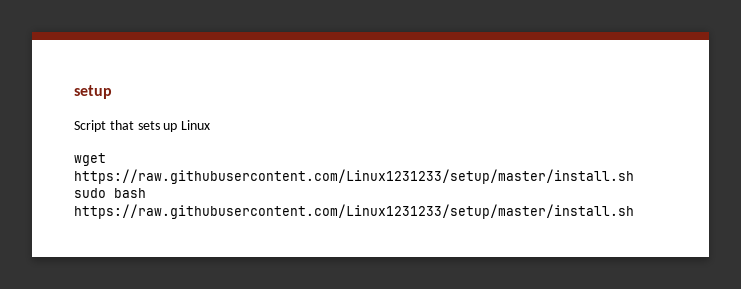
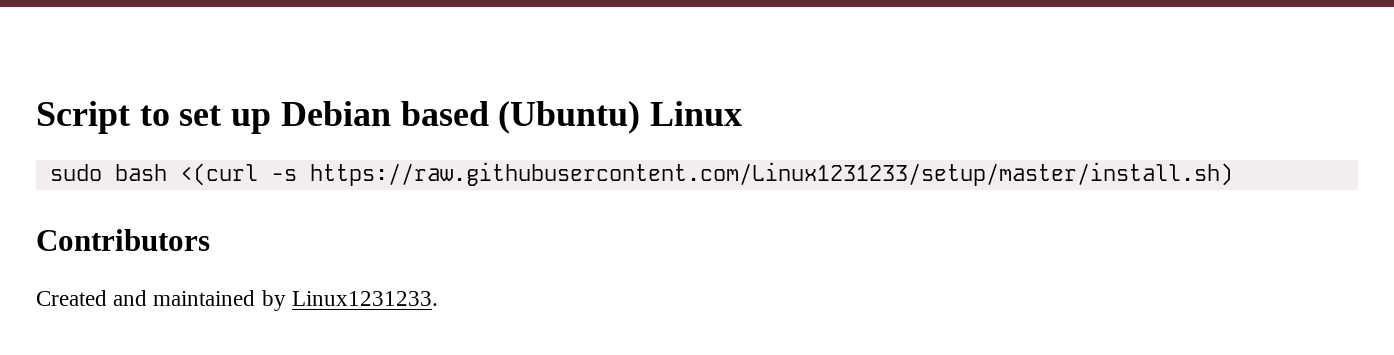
[74,85,112,99] [74,120,211,132] [74,153,106,166] [74,169,634,184] [74,188,146,198] [74,204,634,219] setup // Script that sets up Linux // wget https://raw.githubusercontent.com/Linux1231233/setup/master/install.sh sudo bash https://raw.githubusercontent.com/Linux1231233/setup/master/install.sh -> [36,101,743,134] [49,162,1233,186] [36,229,210,251] [36,290,438,311] Script to set up Debian based (Ubuntu) Linux // sudo bash <(curl -s https://raw.githubusercontent.com/Linux1231233/setup/master/install.sh) // Contributors // Created and maintained by Linux1231233.

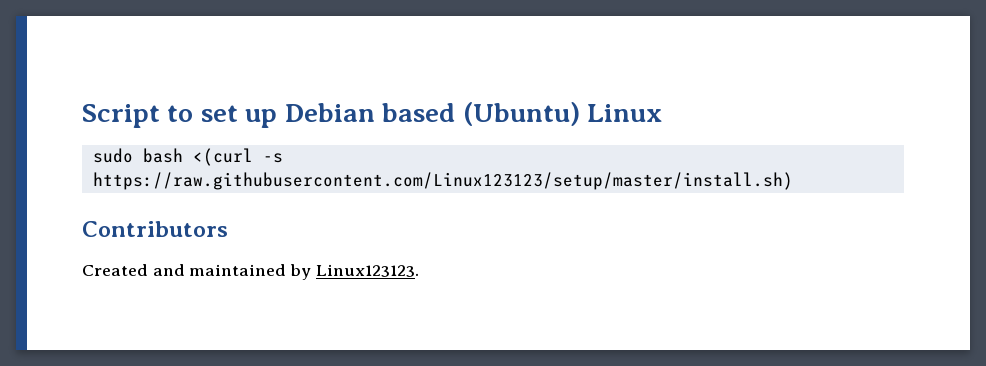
[309,162,1233,186] https://raw.githubusercontent.com/Linux1231233/setup/master/install.sh) -> [92,172,793,190] https://raw.githubusercontent.com/Linux123123/setup/master/install.sh)
[291,291,438,306] Linux1231233. -> [315,264,419,277] Linux123123.

